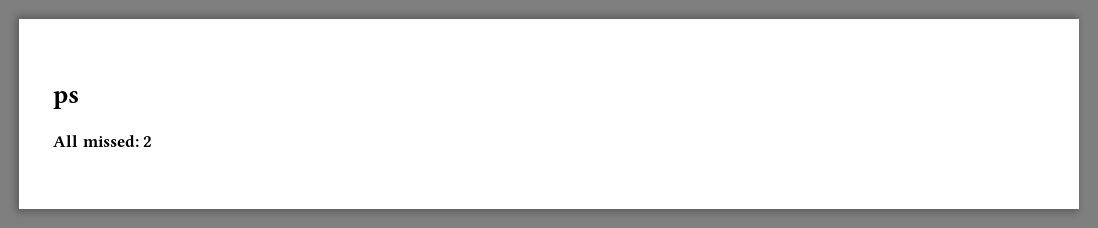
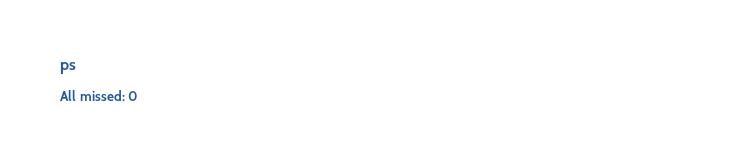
[143,136,153,147] 2 -> [128,91,139,101] 0

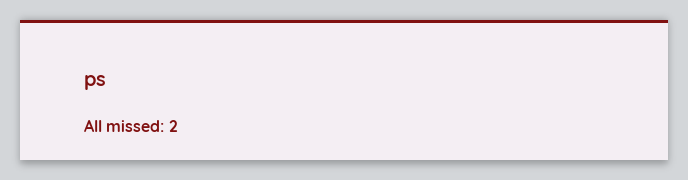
[128,91,139,101] 0 -> [168,120,178,132] 2

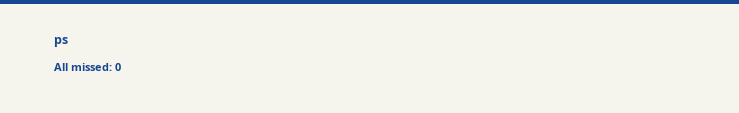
[168,120,178,132] 2 -> [115,63,121,71] 0

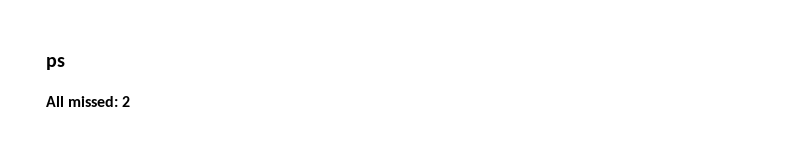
[115,63,121,71] 0 -> [122,96,131,107] 2

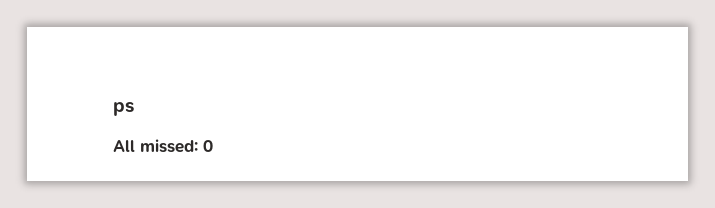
[122,96,131,107] 2 -> [203,140,213,152] 0

